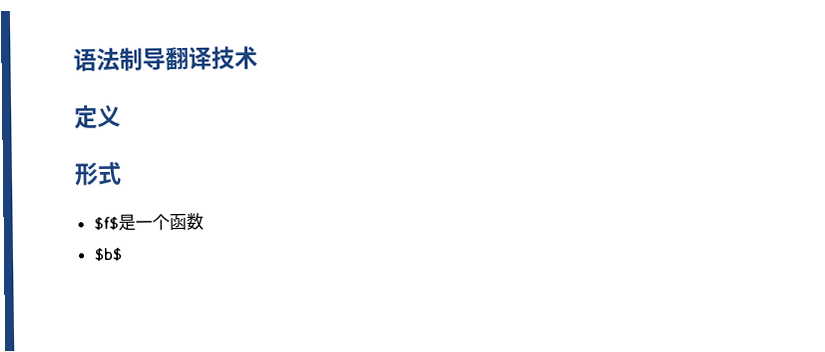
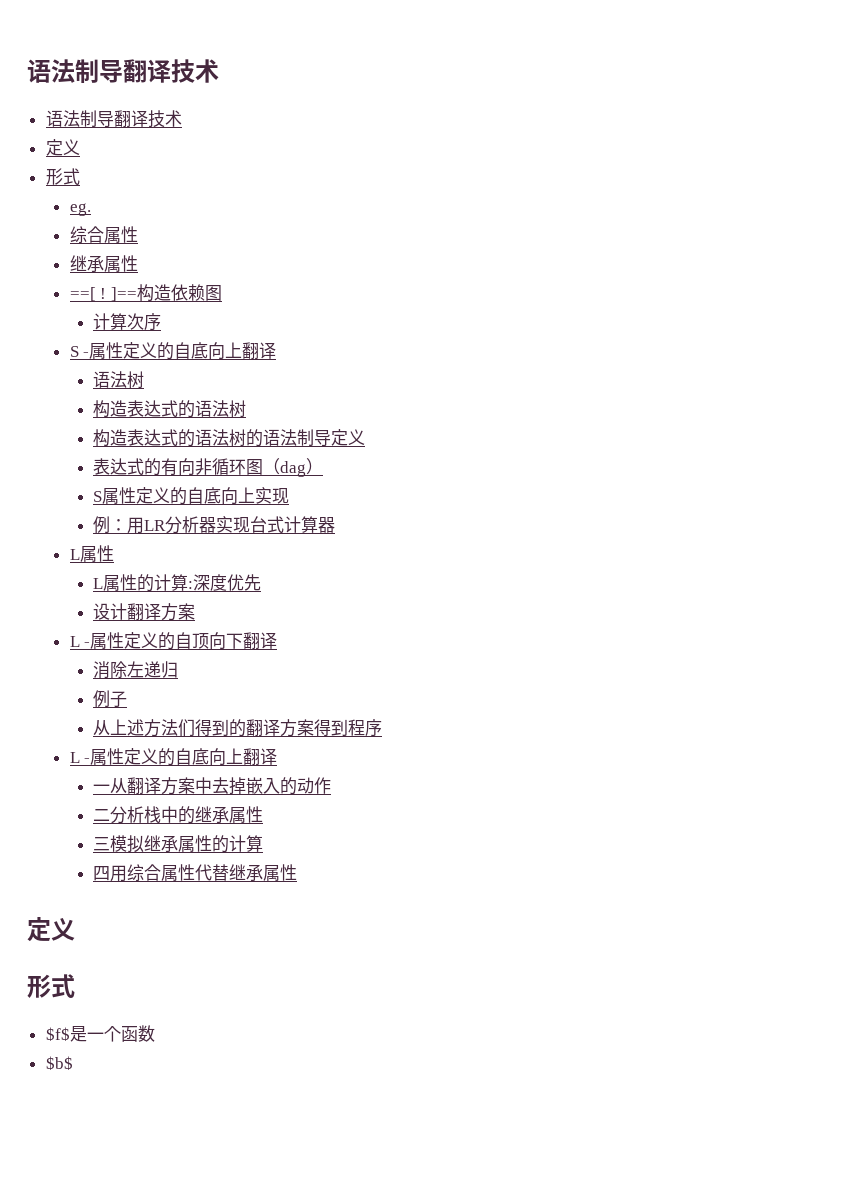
[73,45,258,72] 语法制导翻译技术 -> [27,59,219,83] [45,110,182,128] [45,139,80,156] [45,168,80,185] [69,203,91,216] [69,226,138,244] [69,255,138,272] [69,284,222,302] [93,313,162,331] [69,342,277,360] [93,371,145,389] [93,400,247,418] [93,429,366,447] [93,458,324,477] [93,487,290,505] [93,516,336,534] [69,545,114,562] [93,574,262,592] [93,603,196,621] [69,632,278,650] [93,661,179,679] [93,690,128,708] [93,719,383,737] [69,748,278,766] [93,777,332,795] [93,806,264,824] [93,835,264,853] [93,864,298,882] 语法制导翻译技术 // 语法制导翻译技术 // 定义 // 形式 // eg. // 综合属性 // 继承属性 // ==[ ! ]==构造依赖图 // 计算次序 // S -属性定义的自底向上翻译 // 语法树 // 构造表达式的语法树 // 构造表达式的语法树的语法制导定义 // 表达式的有向非循环图（dag） // S属性定义的自底向上实现 // 例：用LR分析器实现台式计算器 // L属性 // L属性的计算:深度优先 // 设计翻译方案 // L -属性定义的自顶向下翻译 // 消除左递归 // 例子 // 从上述方法们得到的翻译方案得到程序 // L -属性定义的自底向上翻译 // 一从翻译方案中去掉嵌入的动作 // 二分析栈中的继承属性 // 三模拟继承属性的计算 // 四用综合属性代替继承属性

